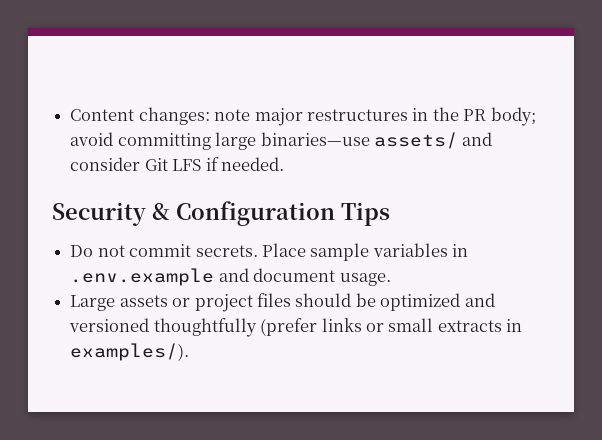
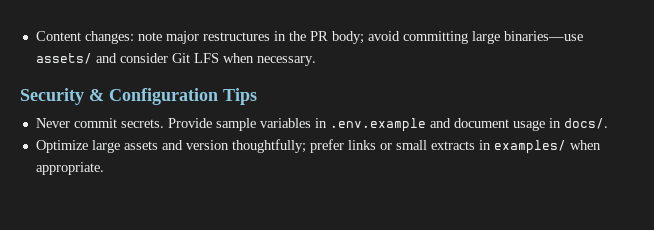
[205,157,284,171] if needed. -> [222,53,316,66] when necessary.
[70,245,125,257] Do not -> [35,118,70,128] Never
[261,243,306,257] Place -> [167,118,212,128] Provide
[339,273,391,286] [70,293,495,312] [69,318,318,337] usage. // Large assets or project files should be optimized and versioned thoughtfully (prefer -> [512,118,608,131] [35,139,344,153] usage in docs/. // Optimize large assets and version thoughtfully; prefer
[70,343,190,361] examples/). -> [493,140,601,154] [35,162,104,175] examples/ when appropriate.

